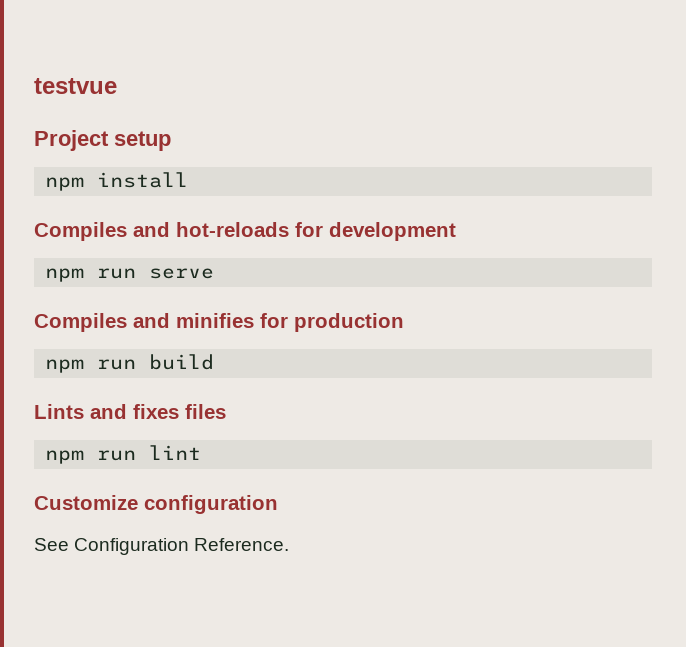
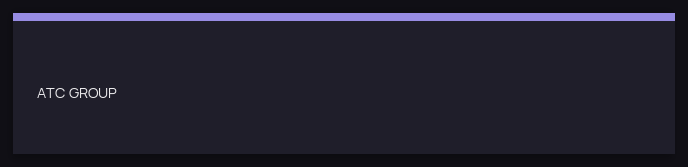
[34,78,117,94] [34,130,171,151] [45,172,189,191] [34,222,456,241] [45,268,215,282] [34,313,404,332] [45,354,215,373] [34,404,226,419] [45,445,202,464] [34,495,278,514] [34,538,290,555] testvue // Project setup // npm install // Compiles and hot-reloads for development // npm run serve // Compiles and minifies for production // npm run build // Lints and fixes files // npm run lint // Customize configuration // See Configuration Reference. -> [37,88,117,98] ATC GROUP

